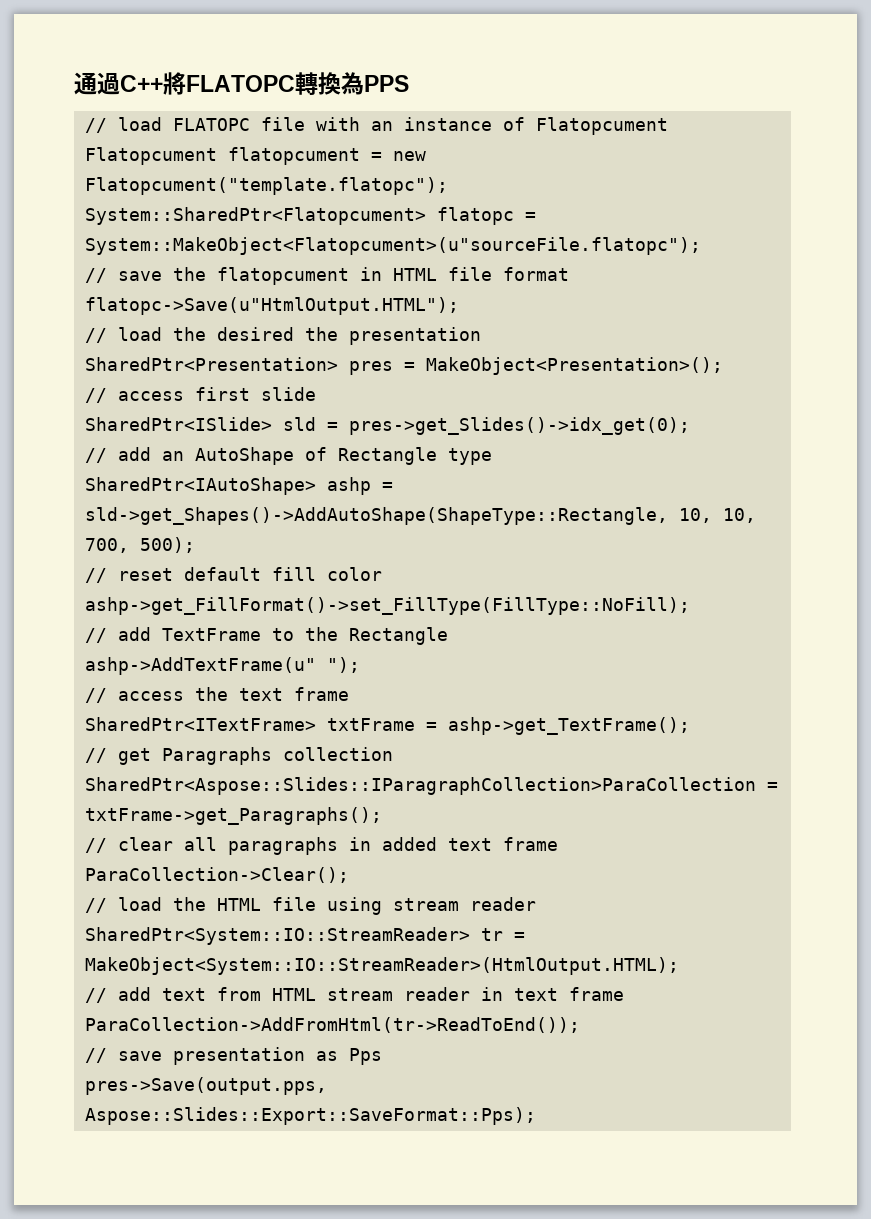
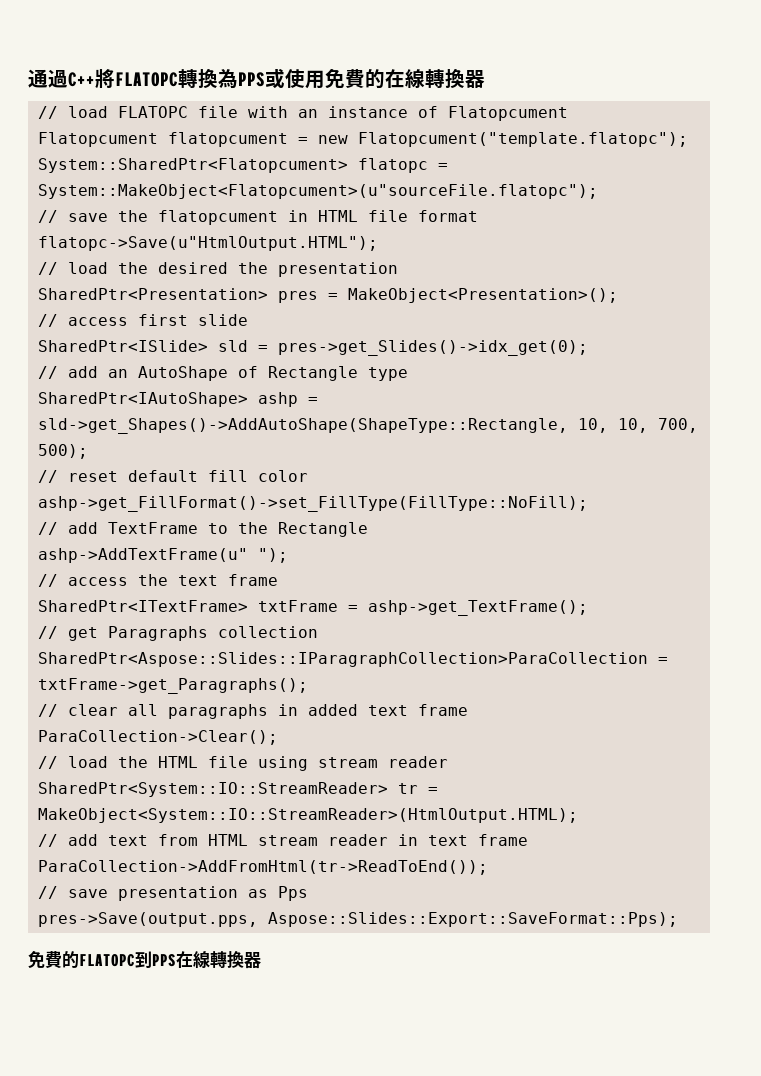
(409, 83) none -> [265,68,485,89] 或使用免費的在線轉換器
(537, 1116) none -> [28,951,261,969] // 免費的FLATOPC到PPS在線轉換器

